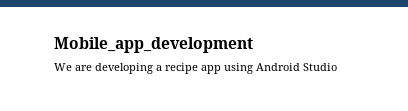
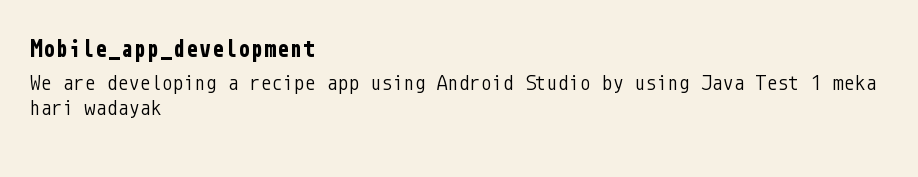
(337, 67) none -> [601,75,876,93] [29,100,161,118] by using Java Test 1 meka hari wadayak

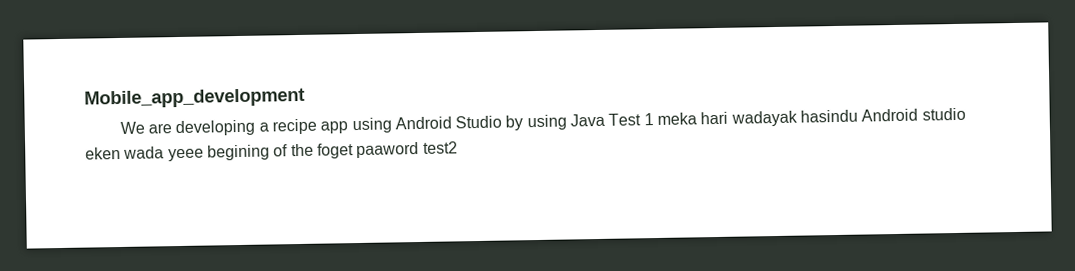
(161, 109) none -> [800,107,966,123] [85,141,458,162] hasindu Android studio eken wada yeee begining of the foget paaword test2

